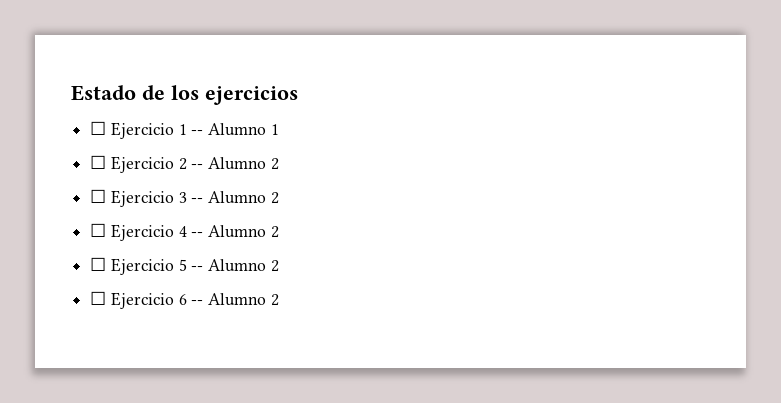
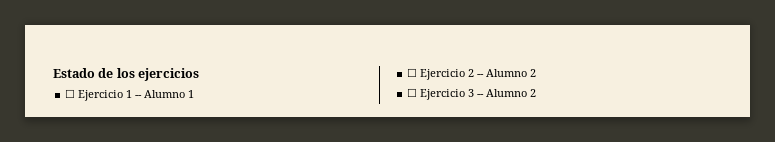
[90,223,279,241] [90,257,279,275] [90,291,279,309] // ☐ Ejercicio 4 -- Alumno 2 // ☐ Ejercicio 5 -- Alumno 2 // ☐ Ejercicio 6 -- Alumno 2 -> (537, 93) none

